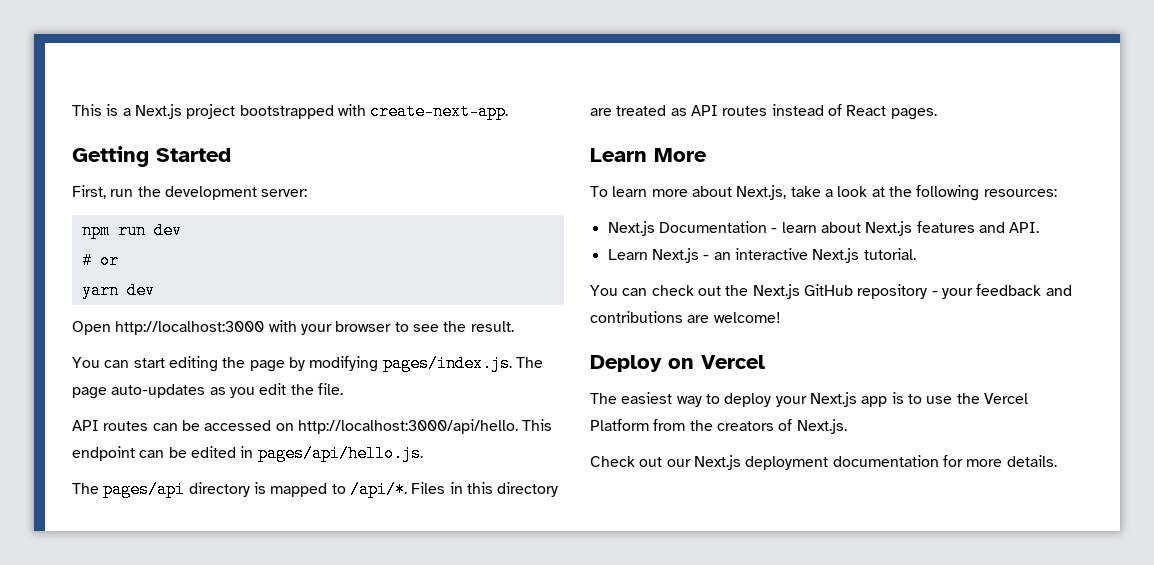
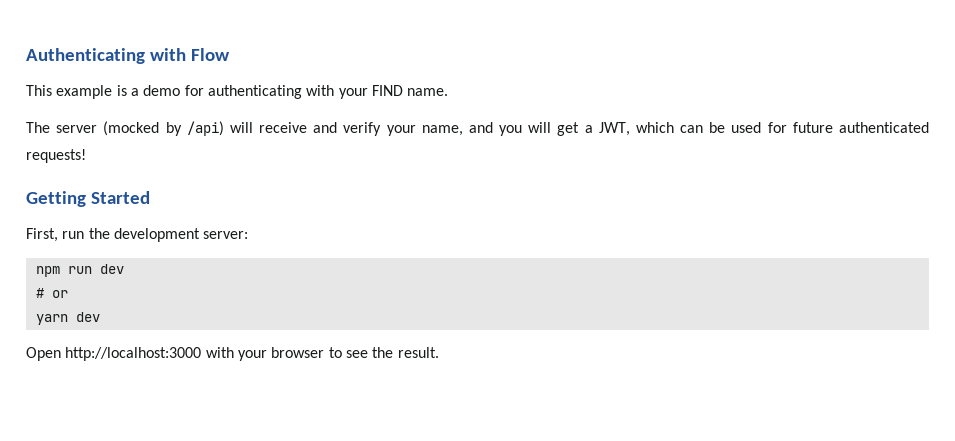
[72,103,509,120] This is a Next.js project bootstrapped with create-next-app. -> [26,48,230,64] [26,85,449,99] [26,121,929,136] [26,149,86,163] Authenticating with Flow // This example is a demo for authenticating with your FIND name. // The server (mocked by /api) will receive and verify your name, and you will get a JWT, which can be used for future authenticated requests!
[72,355,543,372] [72,383,343,399] [72,419,553,434] [72,445,423,462] [72,481,559,498] [590,104,937,120] [590,148,707,162] [590,185,1057,201] [607,221,1040,236] [607,248,916,263] [590,284,1072,299] [590,311,781,323] [590,355,765,372] [590,392,1028,407] [590,419,847,434] [590,455,1057,470] // You can start editing the page by modifying pages/index.js. The page auto-updates as you edit the file. // API routes can be accessed on http://localhost:3000/api/hello. This endpoint can be edited in pages/api/hello.js. // The pages/api directory is mapped to /api/*. Files in this directory are treated as API routes instead of React pages. // Learn More // To learn more about Next.js, take a look at the following resources: // Next.js Documentation - learn about Next.js features and API. // Learn Next.js - an interactive Next.js tutorial. // You can check out the Next.js GitHub repository - your feedback and contributions are welcome! // Deploy on Vercel // The easiest way to deploy your Next.js app is to use the Vercel Platform from the creators of Next.js. // Check out our Next.js deployment documentation for more details. -> (439, 352) none

